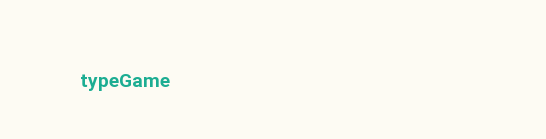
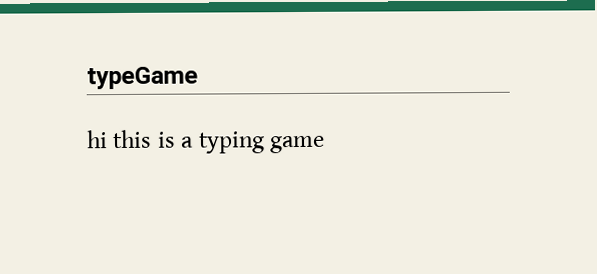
(170, 82) none -> [86,129,326,154] // hi this is a typing game

